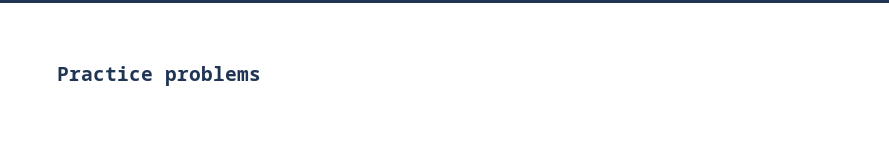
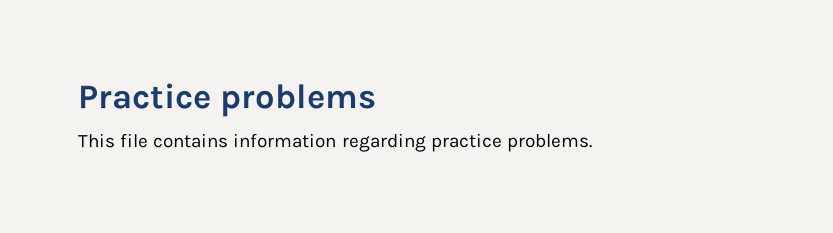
(261, 76) none -> [78,132,593,153] // This file contains information regarding practice problems.

